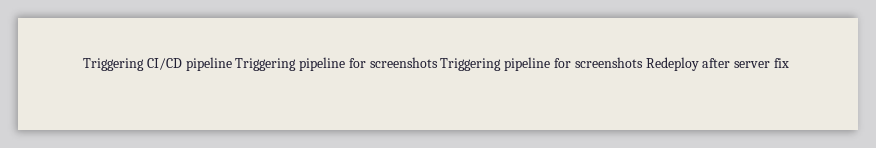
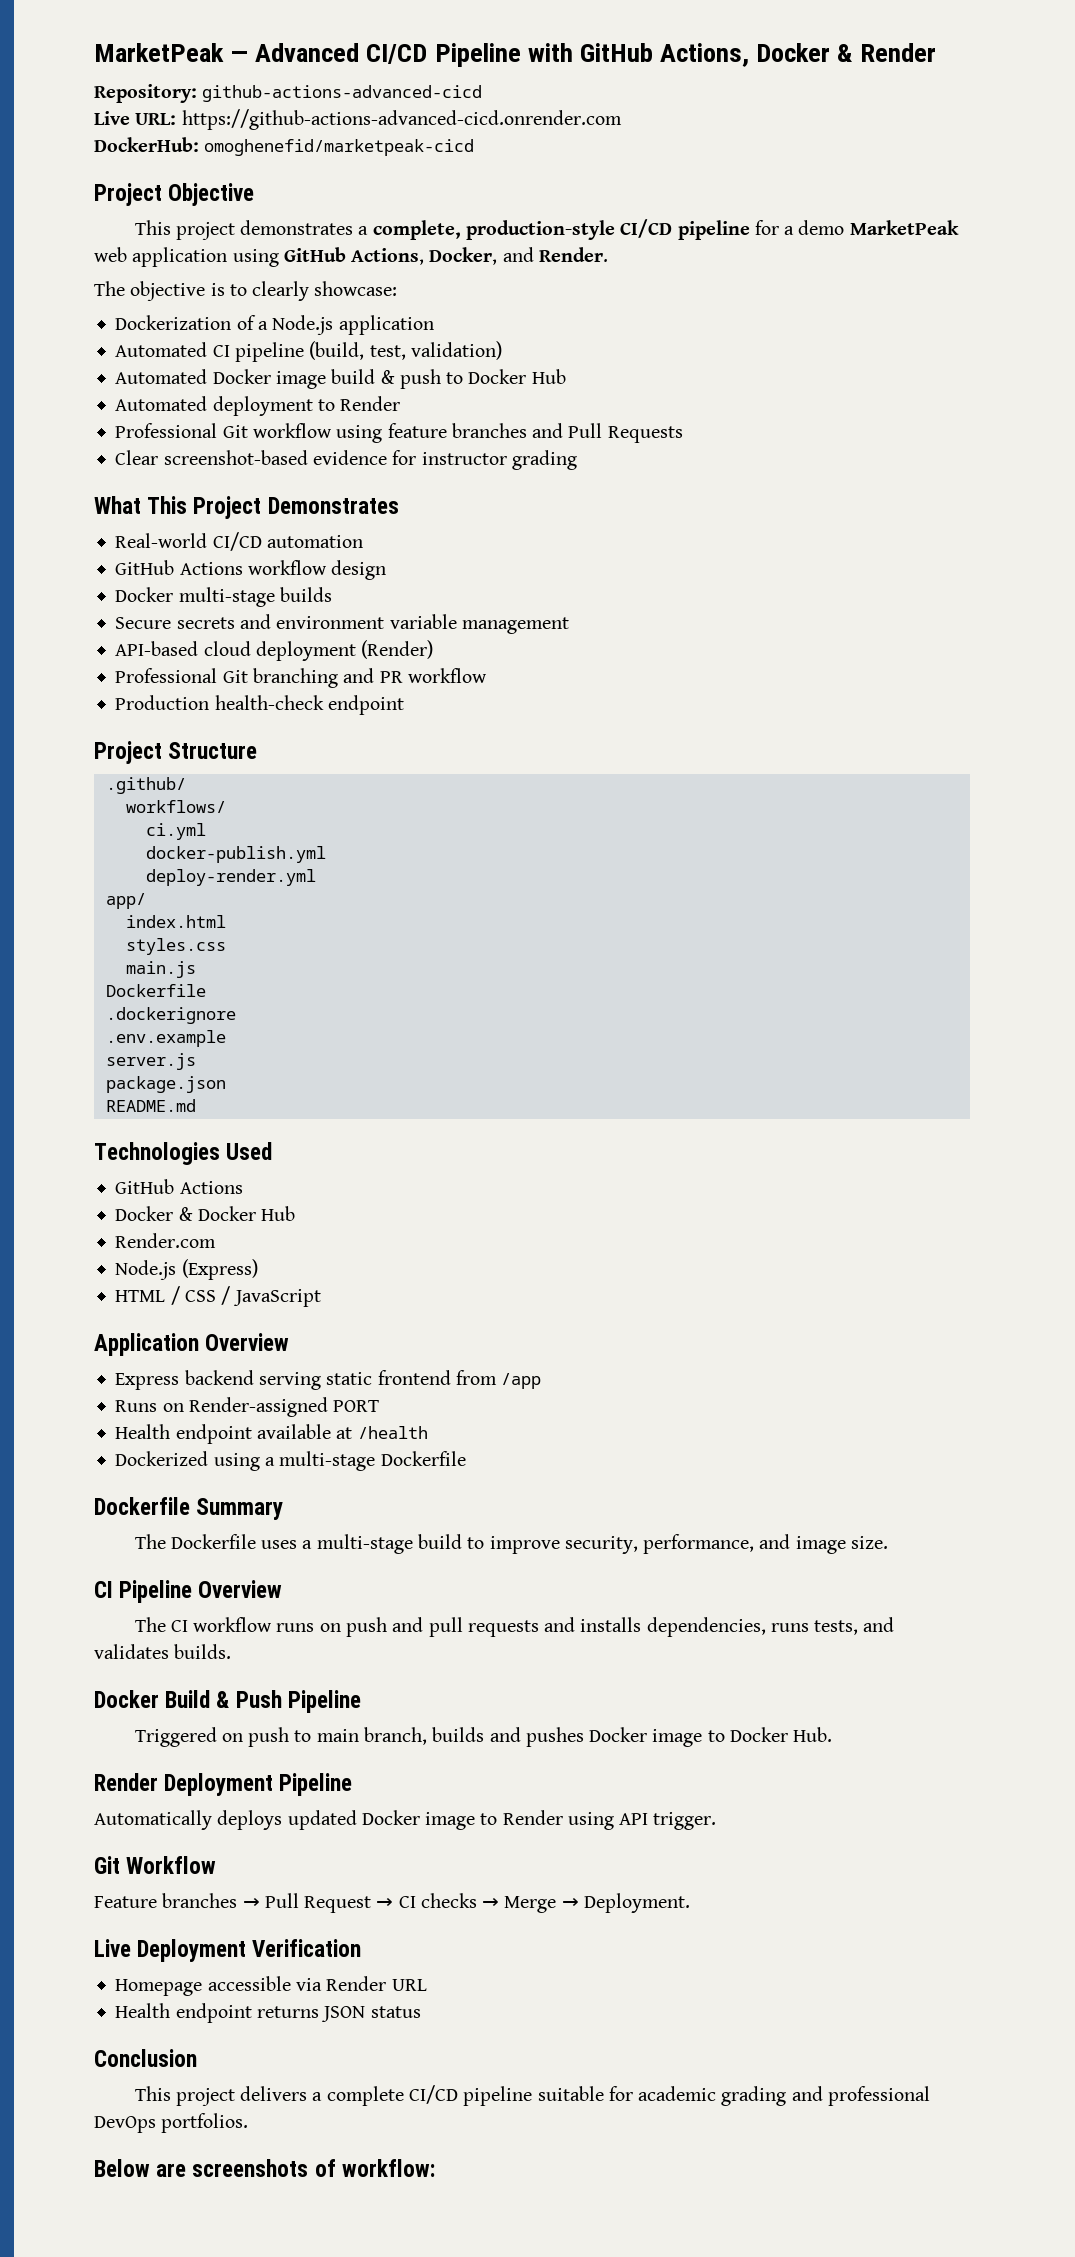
[83,57,789,71] Triggering CI/CD pipeline Triggering pipeline for screenshots Triggering pipeline for screenshots Redeploy after server fix -> [94,43,936,67] [94,84,483,103] [94,109,622,130] [94,137,475,156] [94,183,255,206] [134,219,959,240] [94,247,608,267] [94,281,398,301] [115,315,434,335] [115,341,502,362] [115,369,566,389] [115,396,401,416] [115,423,683,443] [115,450,577,470] [94,496,399,519] [115,532,363,551] [115,560,387,580] [115,587,332,607] [115,614,569,634] [115,640,434,661] [115,668,487,688] [115,695,404,715] [94,741,258,764] [105,777,186,794] [125,800,226,813] [145,823,206,840] [145,846,326,863] [145,869,316,886] [105,893,146,909] [125,915,226,928] [125,938,226,955] [125,961,196,978] [105,984,206,997] [105,1007,236,1024] [105,1030,226,1047] [105,1053,196,1070] [105,1076,226,1093] [105,1099,196,1112] [94,1142,273,1165] [115,1179,243,1194] [115,1206,296,1221] [115,1233,217,1248] [115,1259,258,1280] [115,1286,321,1307] [94,1333,290,1356] [115,1370,542,1390] [115,1397,380,1417] [115,1424,428,1444] [115,1451,466,1471] [94,1497,284,1520] [134,1534,888,1554] [94,1580,283,1603] [134,1617,895,1637] [94,1644,232,1659] [94,1690,361,1713] [134,1727,833,1747] [94,1773,353,1796] [94,1810,717,1830] [94,1856,217,1874] [94,1893,690,1913] [94,1939,362,1962] [115,1976,427,1996] [115,2003,421,2023] [94,2049,197,2067] [134,2085,930,2106] [94,2113,249,2133] [94,2159,435,2177] MarketPeak — Advanced CI/CD Pipeline with GitHub Actions, Docker & Render // Repository: github-actions-advanced-cicd // Live URL: https://github-actions-advanced-cicd.onrender.com // DockerHub: omoghenefid/marketpeak-cicd // Project Objective // This project demonstrates a complete, production-style CI/CD pipeline for a demo MarketPeak web application using GitHub Actions, Docker, and Render. // The objective is to clearly showcase: // Dockerization of a Node.js application // Automated CI pipeline (build, test, validation) // Automated Docker image build & push to Docker Hub // Automated deployment to Render // Professional Git workflow using feature branches and Pull Requests // Clear screenshot-based evidence for instructor grading // What This Project Demonstrates // Real-world CI/CD automation // GitHub Actions workflow design // Docker multi-stage builds // Secure secrets and environment variable management // API-based cloud deployment (Render) // Professional Git branching and PR workflow // Production health-check endpoint // Project Structure // .github/ // workflows/ // ci.yml // docker-publish.yml // deploy-render.yml // app/ // index.html // styles.css // main.js // Dockerfile // .dockerignore // .env.example // server.js // package.json // README.md // Technologies Used // GitHub Actions // Docker & Docker Hub // Render.com // Node.js (Express) // HTML / CSS / JavaScript // Application Overview // Express backend serving static frontend from /app // Runs on Render-assigned PORT // Health endpoint available at /health // Dockerized using a multi-stage Dockerfile // Dockerfile Summary // The Dockerfile uses a multi-stage build to improve security, performance, and image size. // CI Pipeline Overview // The CI workflow runs on push and pull requests and installs dependencies, runs tests, and validates builds. // Docker Build & Push Pipeline // Triggered on push to main branch, builds and pushes Docker image to Docker Hub. // Render Deployment Pipeline // Automatically deploys updated Docker image to Render using API trigger. // Git Workflow // Feature branches → Pull Request → CI checks → Merge → Deployment. // Live Deployment Verification // Homepage accessible via Render URL // Health endpoint returns JSON status // Conclusion // This project delivers a complete CI/CD pipeline suitable for academic grading and professional DevOps portfolios. // Below are screenshots of workflow:

